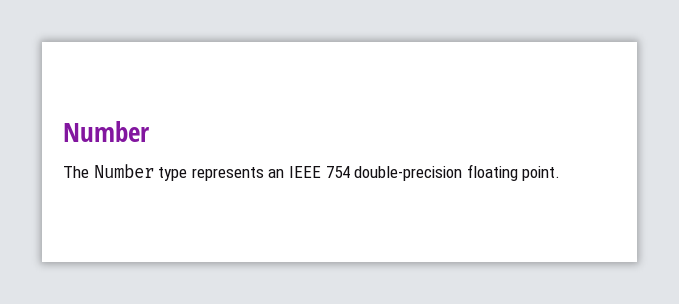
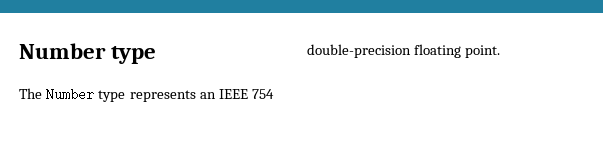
[63,121,150,142] Number -> [19,43,157,64] Number type

